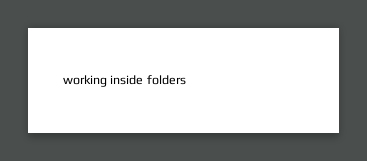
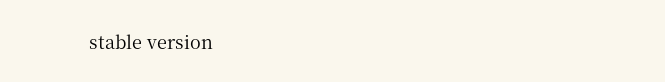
[63,75,186,87] working inside folders -> [89,34,213,49] stable version

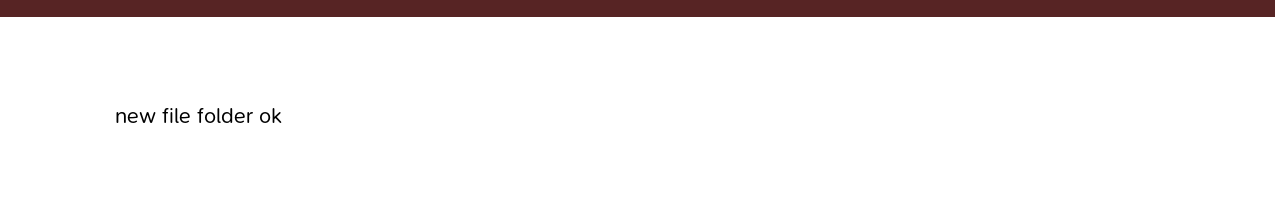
[89,34,213,49] stable version -> [115,107,282,124] new file folder ok

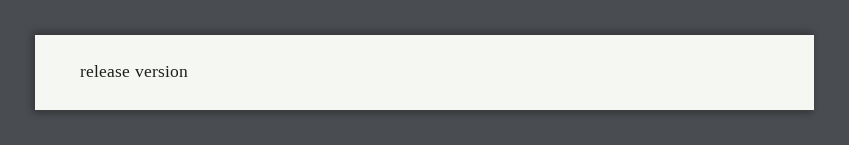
[115,107,282,124] new file folder ok -> [80,65,188,77] release version

